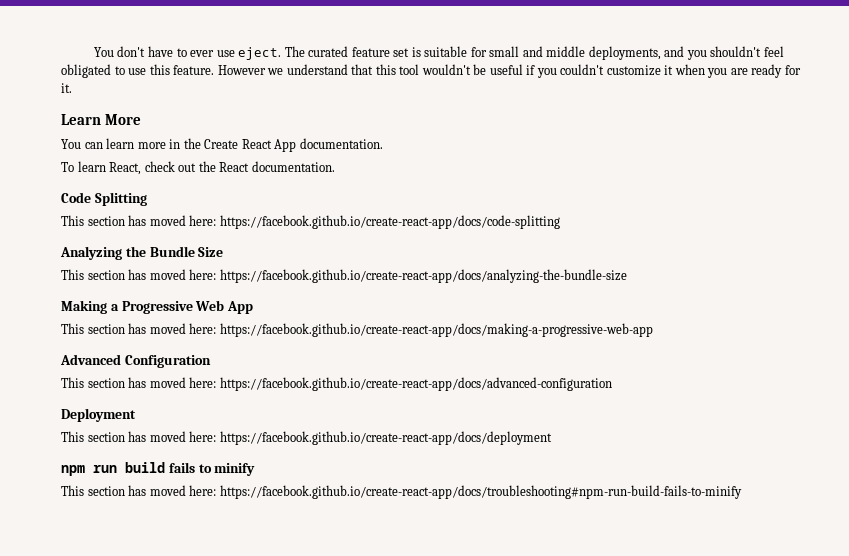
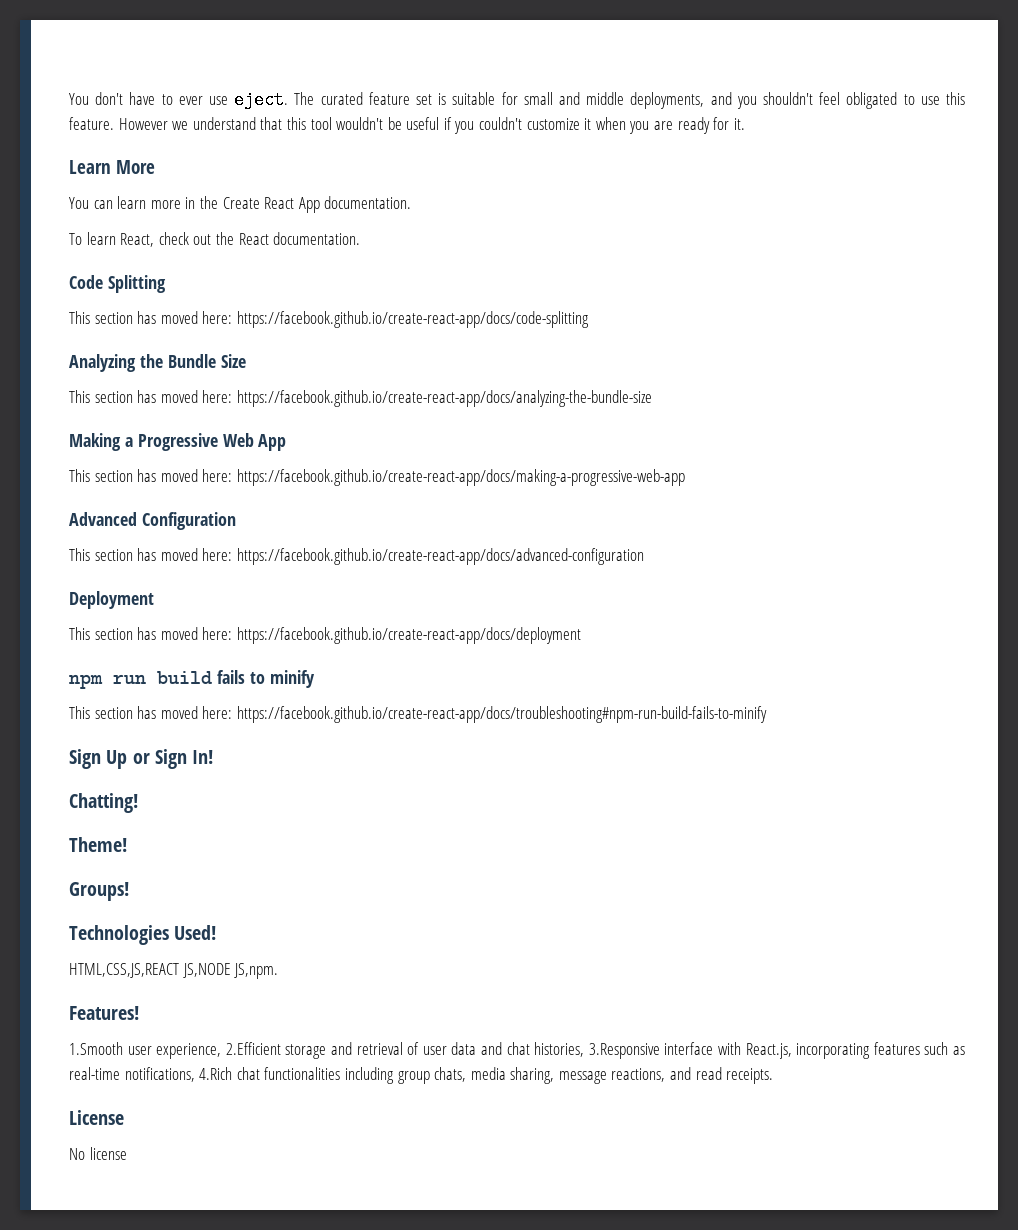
(742, 492) none -> [69,749,214,769] [69,793,138,813] [69,837,127,852] [69,882,129,901] [69,925,217,945] [69,963,279,979] [69,1006,139,1020] [69,1042,966,1059] [69,1067,774,1084] [69,1110,124,1125] [69,1147,127,1160] // Sign Up or Sign In! // Chatting! // Theme! // Groups! // Technologies Used! // HTML,CSS,JS,REACT JS,NODE JS,npm. // Features! // 1.Smooth user experience, 2.Efficient storage and retrieval of user data and chat histories, 3.Responsive interface with React.js, incorporating features such as real-time notifications, 4.Rich chat functionalities including group chats, media sharing, message reactions, and read receipts. // License // No license

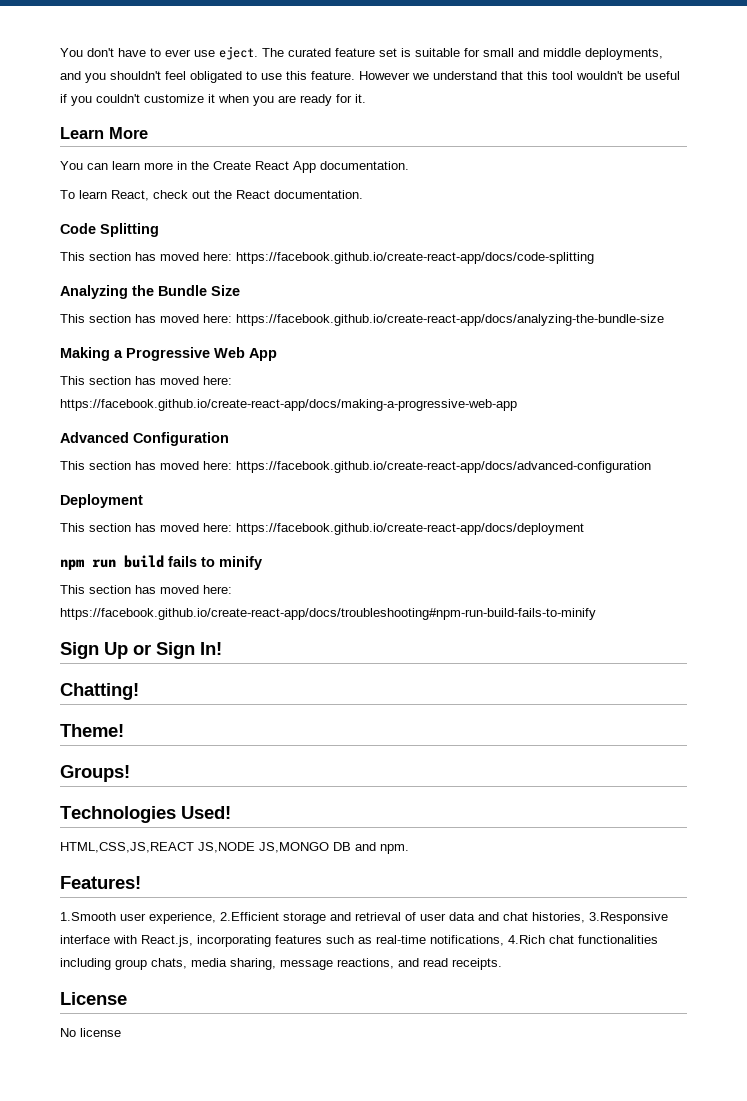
[234,963,279,979] JS,npm. -> [259,842,409,854] JS,MONGO DB and npm.

